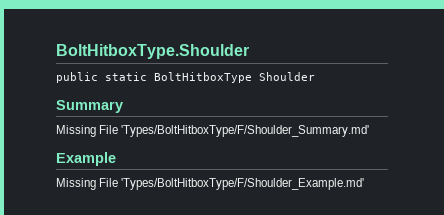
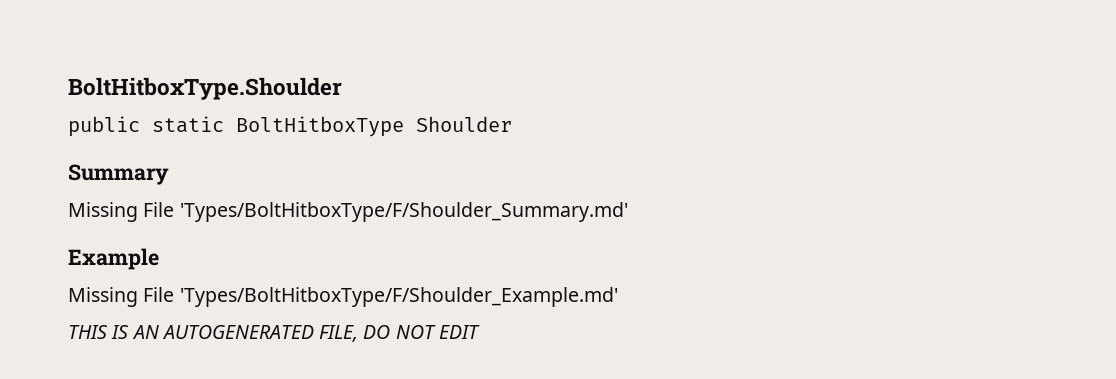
(365, 184) none -> [68,325,480,342] // THIS IS AN AUTOGENERATED FILE, DO NOT EDIT

